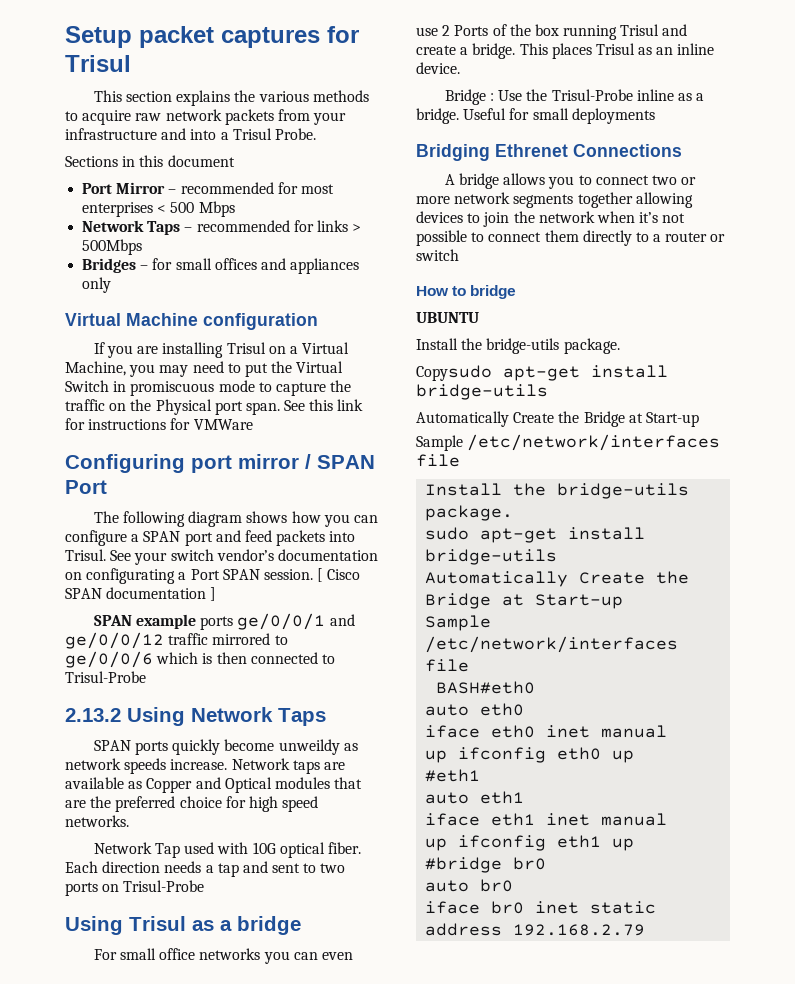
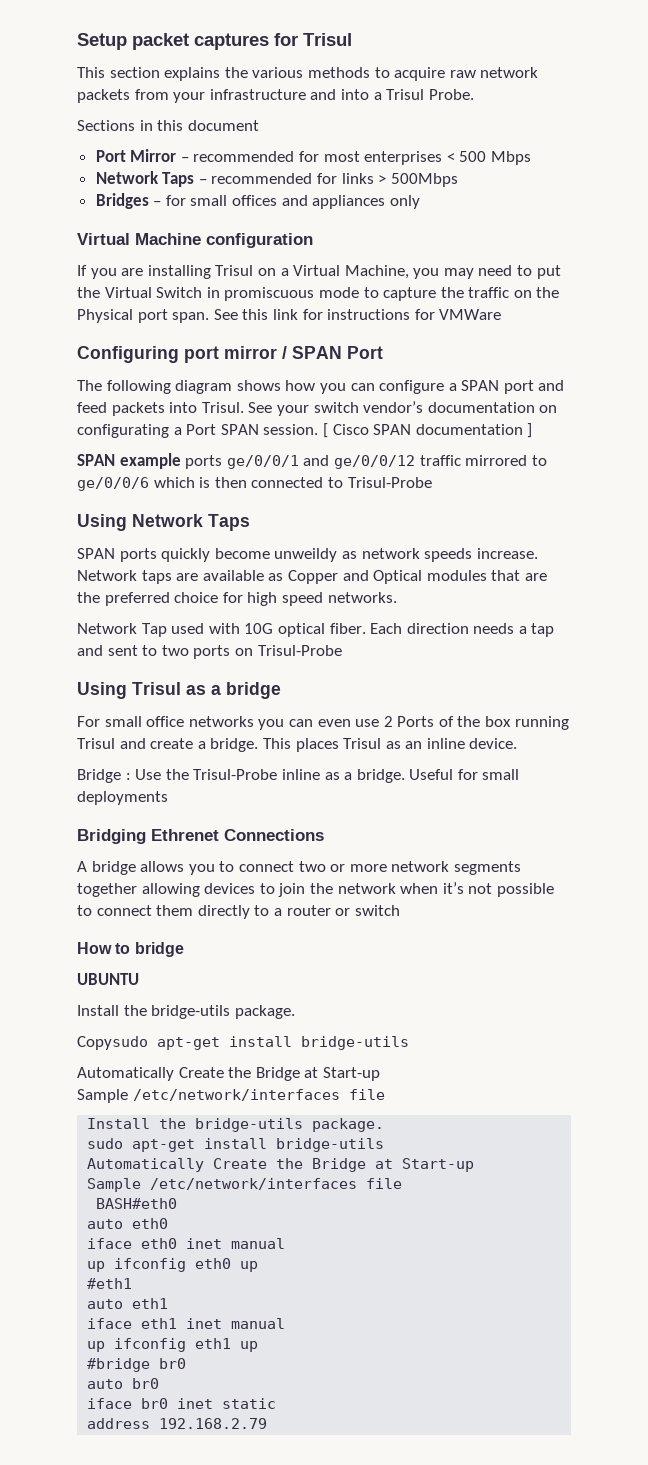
[65,708,121,722] 2.13.2 -> (432, 482) none

